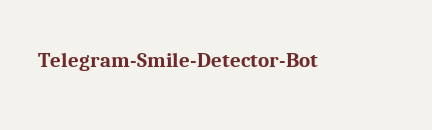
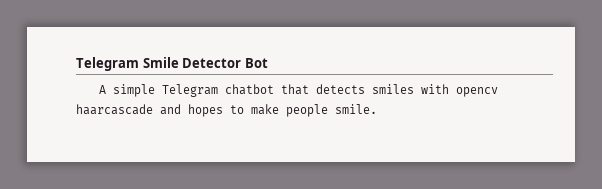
[38,52,318,71] Telegram-Smile-Detector-Bot -> [76,57,268,71] [98,84,498,97] [76,104,377,117] Telegram Smile Detector Bot // A simple Telegram chatbot that detects smiles with opencv haarcascade and hopes to make people smile.

